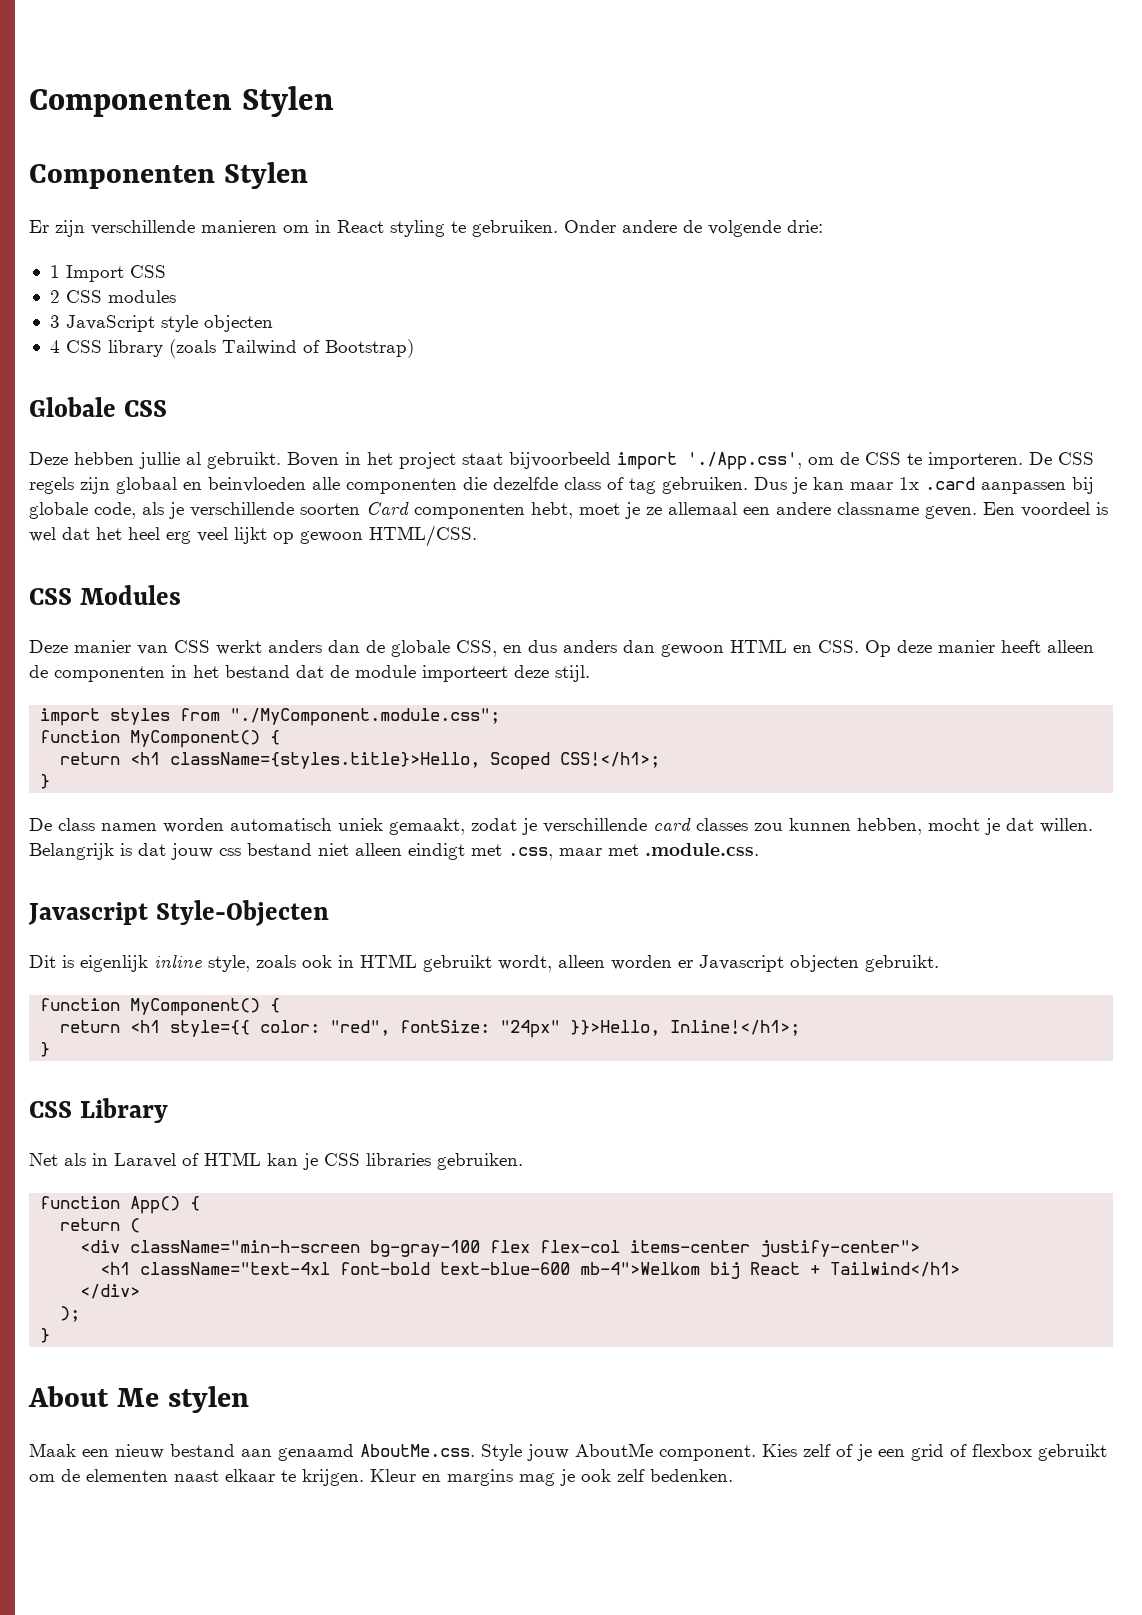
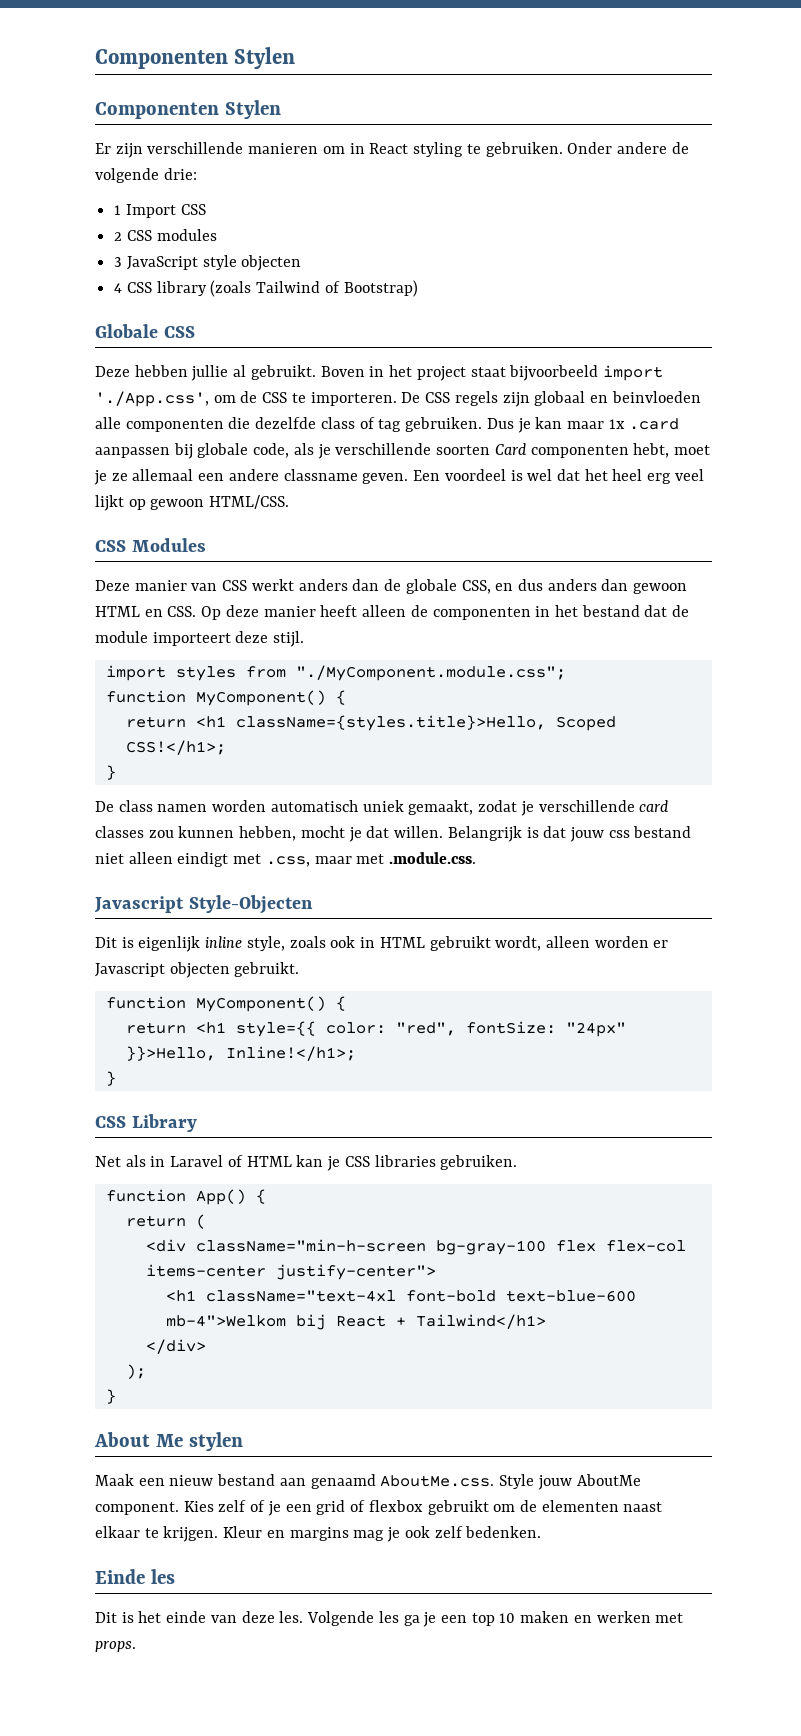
(733, 1475) none -> [95,1569,175,1584] [95,1611,684,1627] [95,1641,136,1652] // Einde les // Dit is het einde van deze les. Volgende les ga je een top 10 maken en werken met props.

